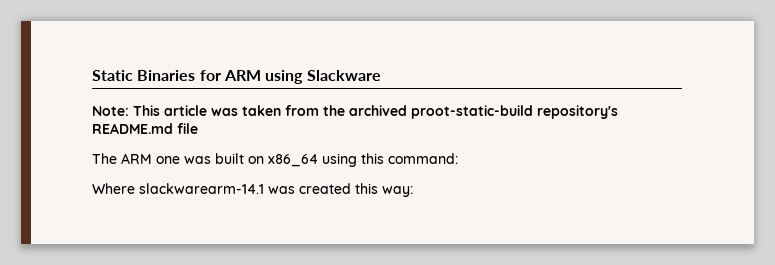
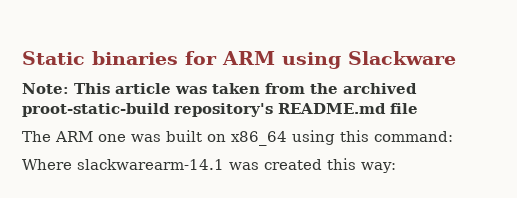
[137,70,196,81] Binaries -> [92,51,178,65] binaries

